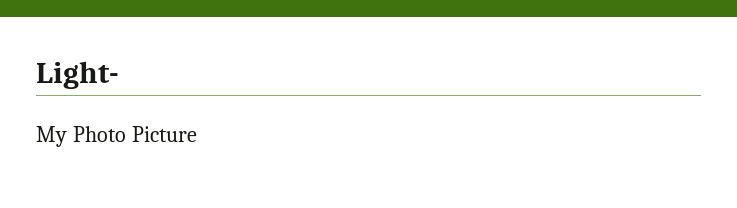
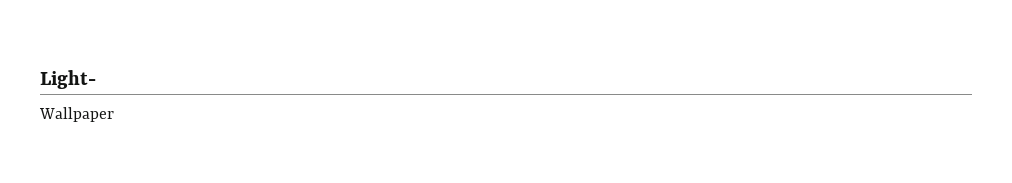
[36,126,197,147] My Photo Picture -> [39,107,114,122] Wallpaper

